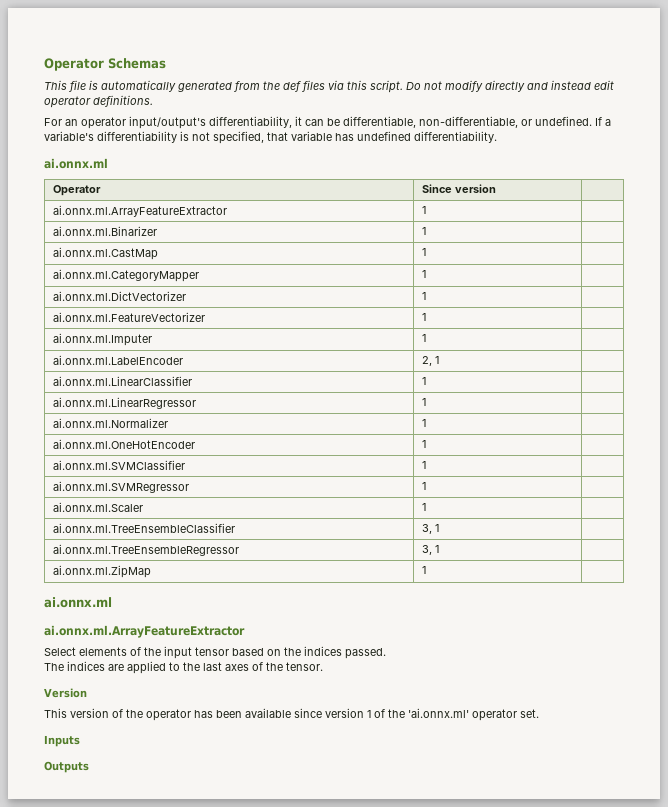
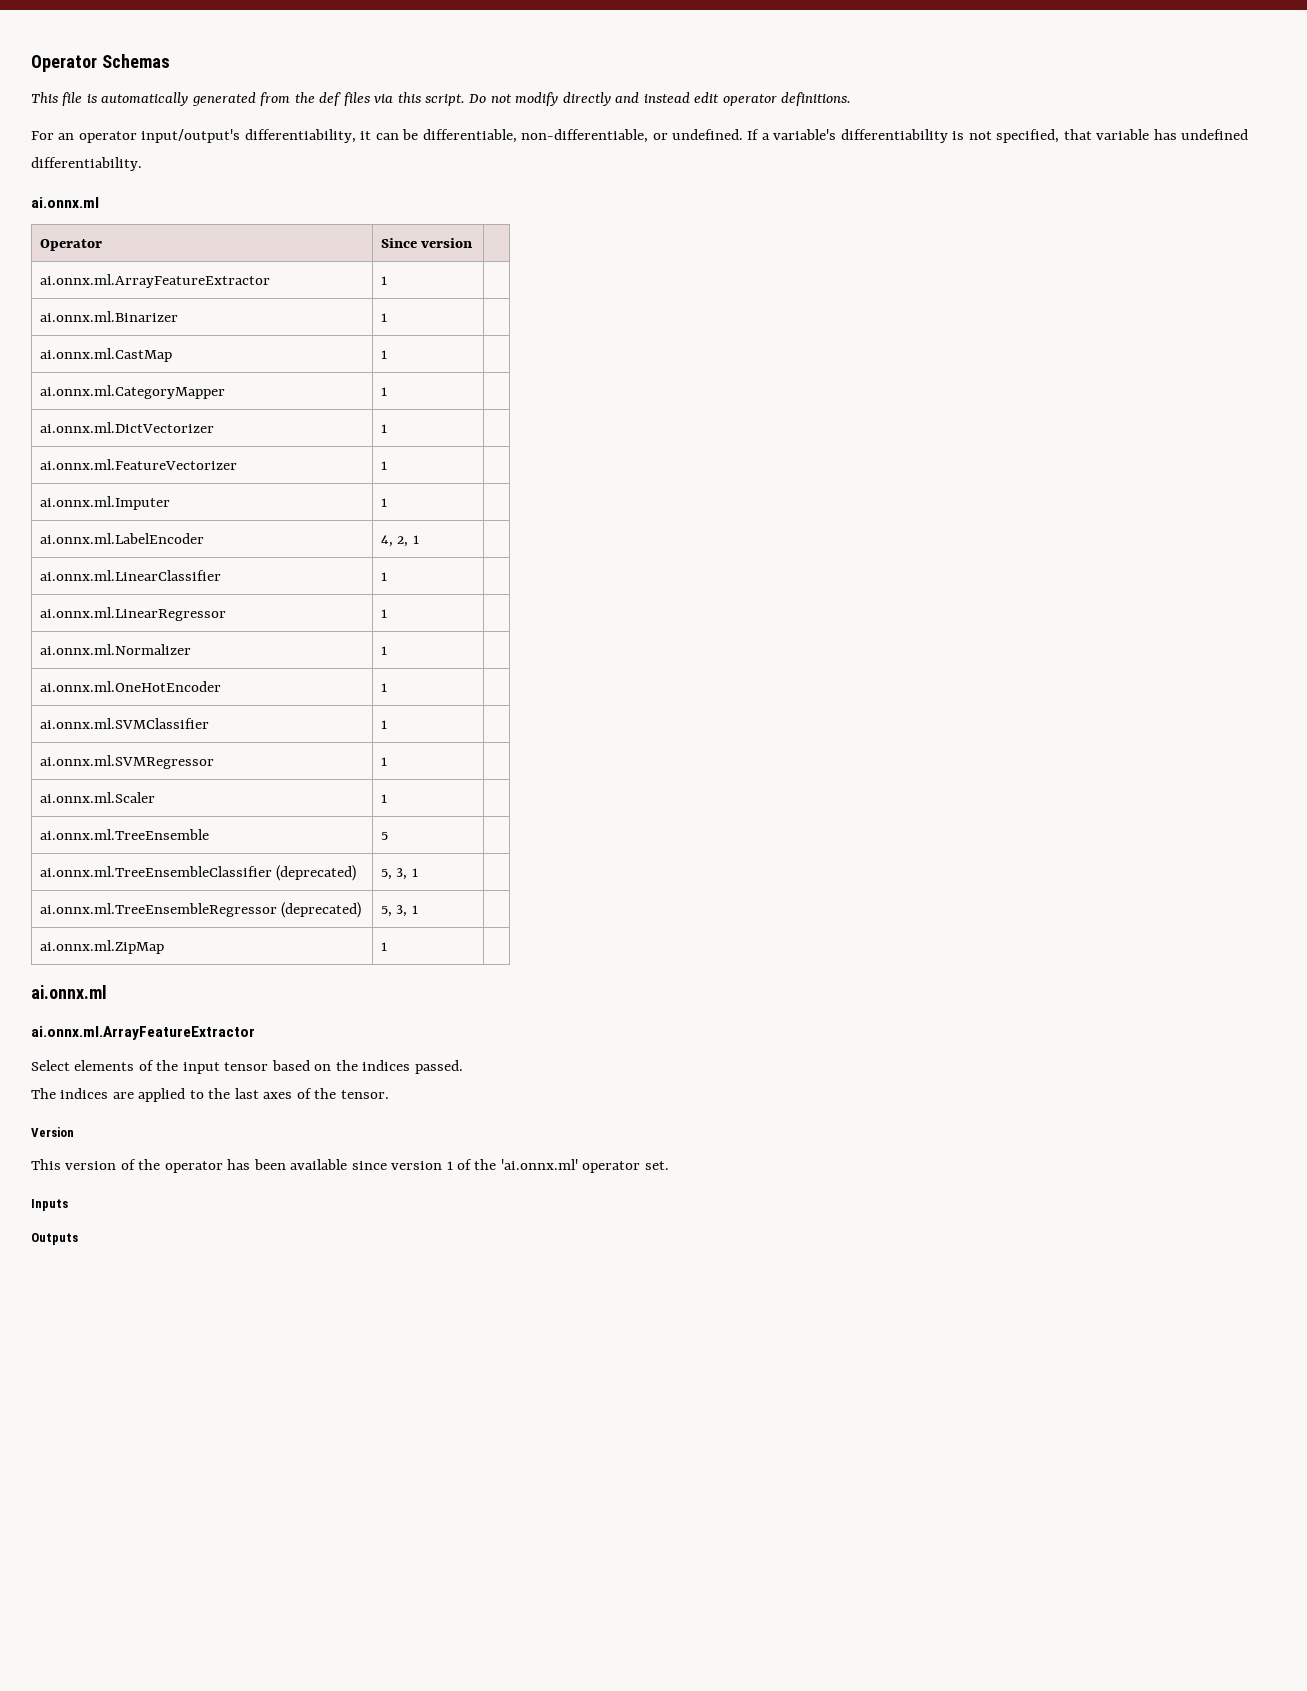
(183, 360) none -> [380,535,393,547] 4,
(426, 507) none -> [39,829,209,840] [380,832,388,840] // ai.onnx.ml.TreeEnsemble | 5 |
(235, 528) | -> [276,865,357,881] [380,869,392,880] (deprecated) | 5,
(239, 550) | -> [281,902,362,918] [380,906,392,917] (deprecated) | 5,

